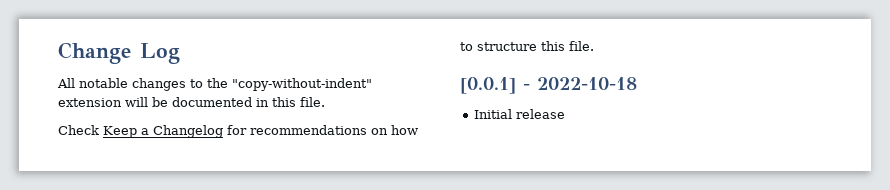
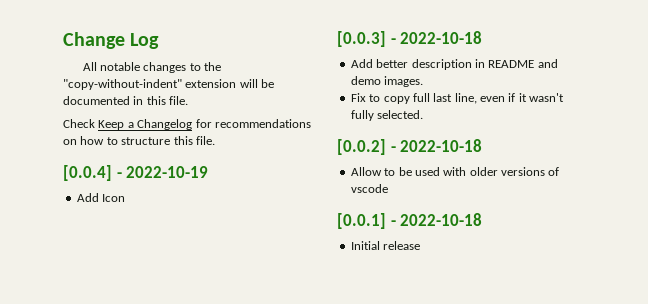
(594, 46) none -> [63,165,209,181] [76,193,126,202] [337,31,483,47] [350,59,558,70] [350,76,424,87] [350,93,565,104] [350,110,424,121] [337,139,483,155] [350,167,560,176] [350,184,388,193] // [0.0.4] - 2022-10-19 // Add Icon // [0.0.3] - 2022-10-18 // Add better description in README and demo images. // Fix to copy full last line, even if it wasn't fully selected. // [0.0.2] - 2022-10-18 // Allow to be used with older versions of vscode

